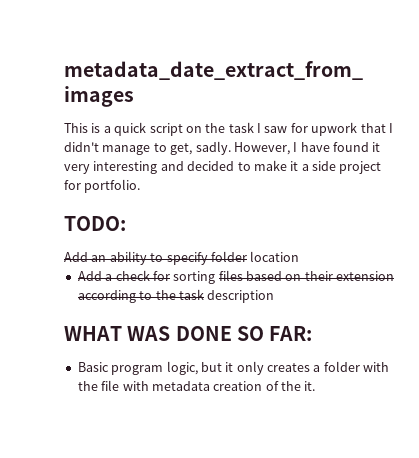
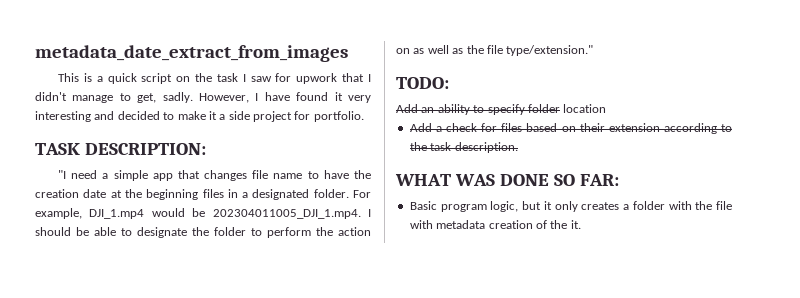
(141, 186) none -> [35,143,206,155] [58,170,372,181] [35,189,372,200] [35,208,371,219] [35,227,371,238] [396,45,594,56] // TASK DESCRIPTION: // "I need a simple app that changes file name to have the creation date at the beginning files in a designated folder. For example, DJI_1.mp4 would be 202304011005_DJI_1.mp4. I should be able to designate the folder to perform the action on as well as the file type/extension."
[173,271,216,284] sorting -> (498, 127) none
[207,290,275,303] description -> [454,142,518,153] description.

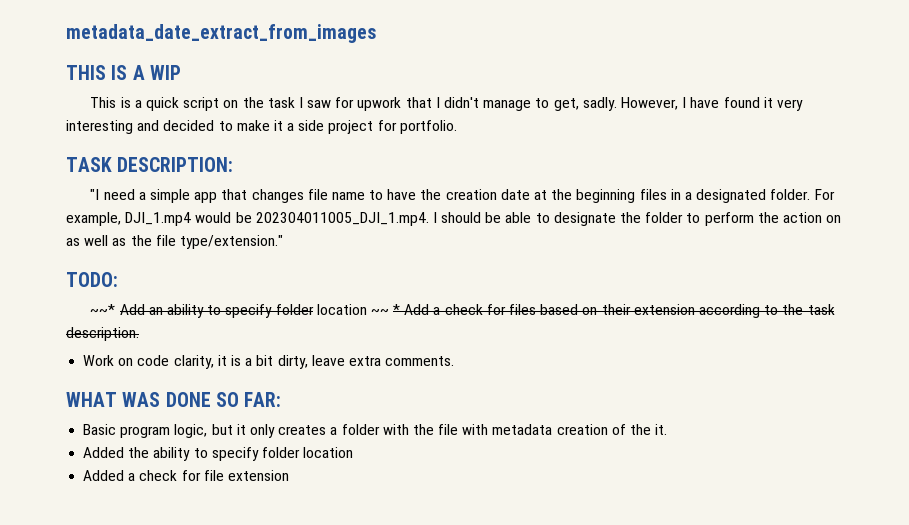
(348, 53) none -> [66,65,181,80] // THIS IS A WIP
(449, 83) none -> [90,304,116,315] ~~*
(607, 108) // -> [370,304,401,315] ~~ *
(518, 147) none -> [83,355,455,369] // Work on code clarity, it is a bit dirty, leave extra comments.
(581, 224) none -> [83,447,354,461] [83,470,289,481] // Added the ability to specify folder location // Added a check for file extension

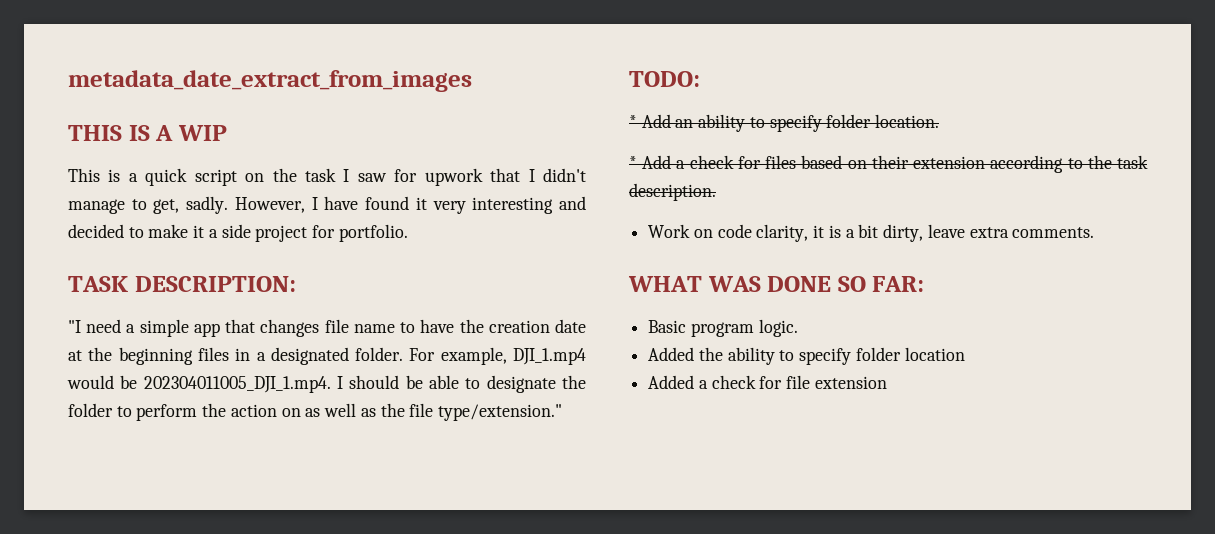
[90,304,116,315] ~~* -> [629,115,637,128] *
[316,304,389,315] location ~~ -> [875,114,940,128] location. //
[174,424,668,438] logic, but it only creates a folder with the file with metadata creation of the it. -> [758,319,798,337] logic.

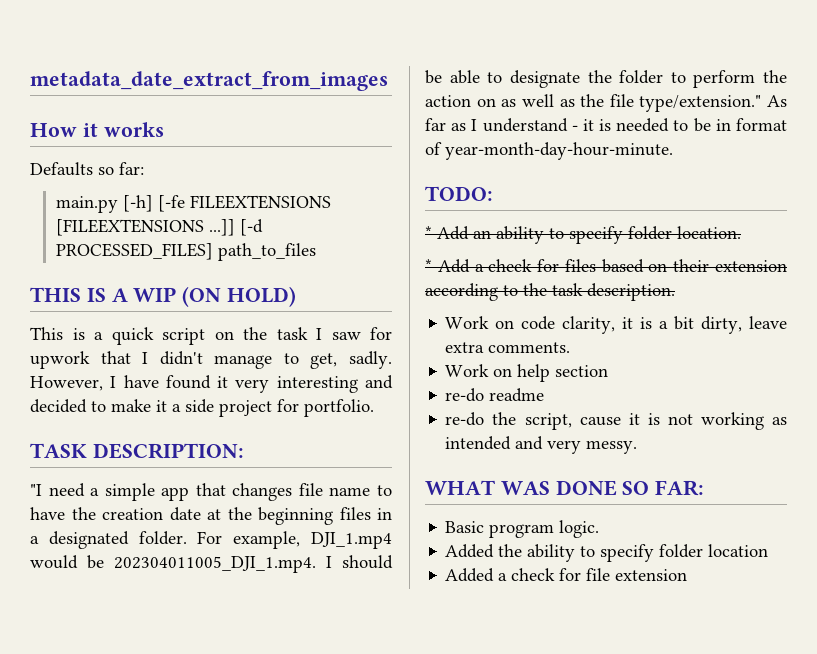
(472, 81) none -> [30,122,164,137] [30,162,144,176] [55,195,331,213] [55,219,263,236] [55,243,316,261] // How it works // Defaults so far: // main.py [-h] [-fe FILEEXTENSIONS [FILEEXTENSIONS ...]] [-d PROCESSED_FILES] path_to_files
(227, 133) none -> [182,286,297,307] (ON HOLD)
(562, 412) none -> [767,95,787,107] [425,118,787,132] [425,142,673,160] As far as I understand - it is needed to be in format of year-month-day-hour-minute.
(1095, 232) none -> [445,364,609,382] [445,388,545,402] [445,412,787,430] [445,436,638,454] // Work on help section // re-do readme // re-do the script, cause it is not working as intended and very messy.

